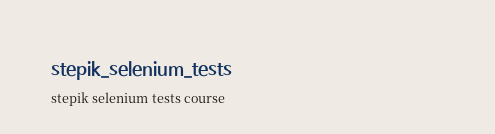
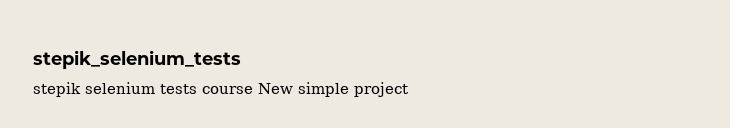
(226, 99) none -> [258,82,408,97] New simple project

